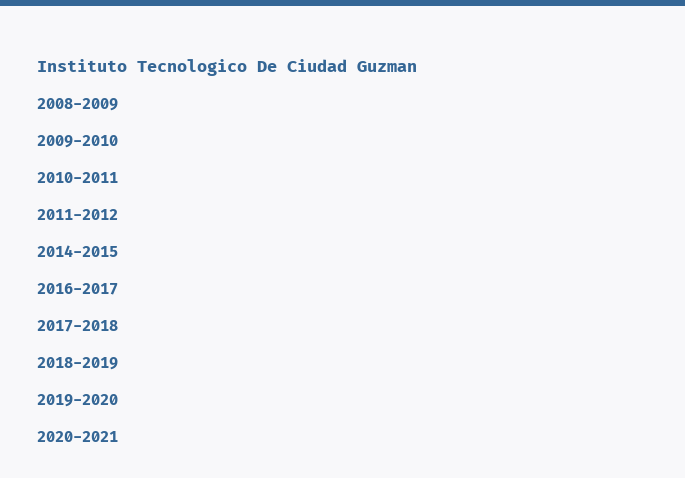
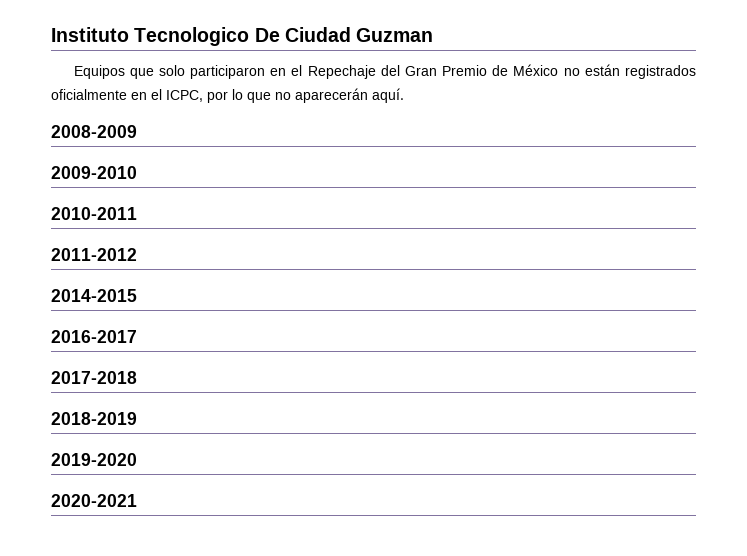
(417, 66) none -> [73,64,696,79] [51,88,404,103] // Equipos que solo participaron en el Repechaje del Gran Premio de México no están registrados oficialmente en el ICPC, por lo que no aparecerán aquí.

